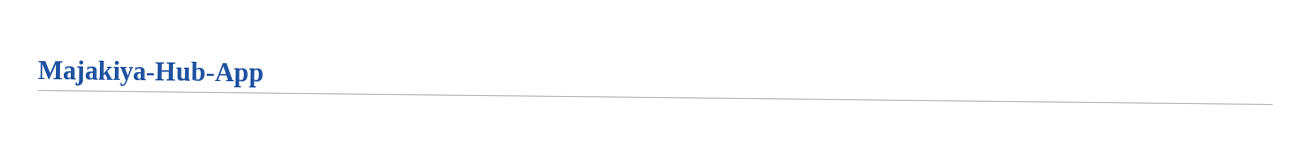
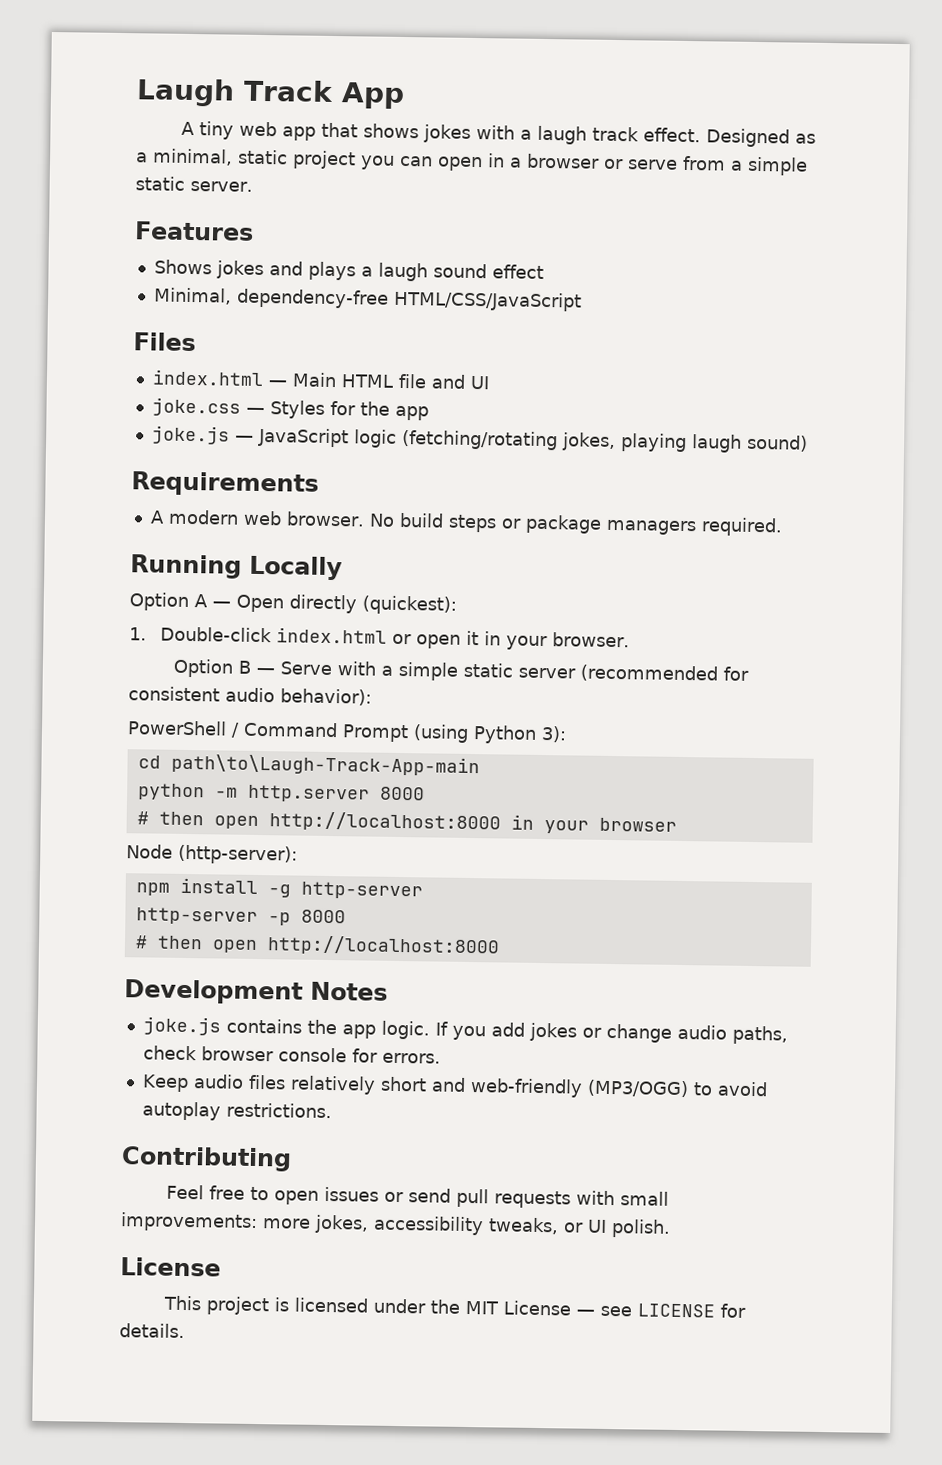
[37,59,265,88] Majakiya-Hub-App -> [136,78,405,109] [180,121,816,148] [136,148,808,176] [135,176,253,192] [134,221,254,241] [153,259,544,282] [153,287,582,312] [133,332,196,352] [151,369,490,390] [151,397,429,421] [151,425,808,453] [131,471,319,497] [149,509,783,537] [130,554,343,581] [129,592,457,615] [129,626,630,651] [172,658,749,683] [128,686,372,706] [127,720,567,744] [137,753,480,777] [137,783,425,803] [136,811,677,834] [126,844,298,865] [135,877,423,900] [135,907,346,926] [134,935,500,957] [124,979,388,1005] [142,1016,788,1045] [142,1045,441,1064] [141,1074,768,1098] [141,1101,332,1121] [121,1146,292,1172] [165,1184,669,1209] [120,1212,671,1238] [120,1257,221,1277] [162,1295,746,1318] [119,1323,185,1339] Laugh Track App // A tiny web app that shows jokes with a laugh track effect. Designed as a minimal, static project you can open in a browser or serve from a simple static server. // Features // Shows jokes and plays a laugh sound effect // Minimal, dependency-free HTML/CSS/JavaScript // Files // index.html — Main HTML file and UI // joke.css — Styles for the app // joke.js — JavaScript logic (fetching/rotating jokes, playing laugh sound) // Requirements // A modern web browser. No build steps or package managers required. // Running Locally // Option A — Open directly (quickest): // 1. Double-click index.html or open it in your browser. // Option B — Serve with a simple static server (recommended for consistent audio behavior): // PowerShell / Command Prompt (using Python 3): // cd path\to\Laugh-Track-App-main // python -m http.server 8000 // # then open http://localhost:8000 in your browser // Node (http-server): // npm install -g http-server // http-server -p 8000 // # then open http://localhost:8000 // Development Notes // joke.js contains the app logic. If you add jokes or change audio paths, check browser console for errors. // Keep audio files relatively short and web-friendly (MP3/OGG) to avoid autoplay restrictions. // Contributing // Feel free to open issues or send pull requests with small improvements: more jokes, accessibility tweaks, or UI polish. // License // This project is licensed under the MIT License — see LICENSE for details.

